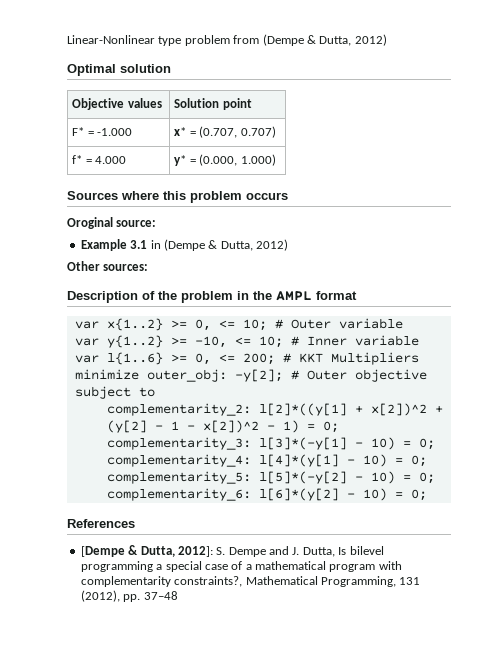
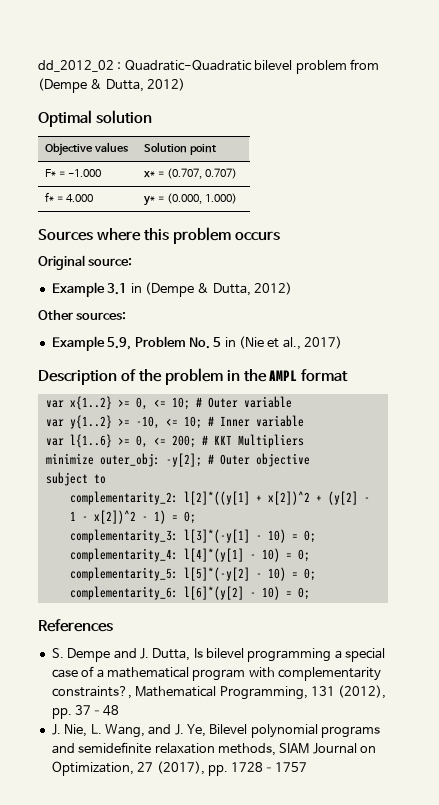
[67,35,182,46] Linear-Nonlinear type -> [38,60,293,72] dd_2012_02 : Quadratic-Quadratic bilevel
[67,217,113,229] Oroginal -> [38,255,85,270] Original
(149, 267) none -> [51,336,343,351] // Example 5.9, Problem No. 5 in (Nie et al., 2017)
[80,545,213,557] [Dempe & Dutta, 2012]: -> (113, 625) none
(178, 595) none -> [51,724,381,738] [51,742,376,756] [51,761,308,776] // J. Nie, L. Wang, and J. Ye, Bilevel polynomial programs and semidefinite relaxation methods, SIAM Journal on Optimization, 27 (2017), pp. 1728–1757

